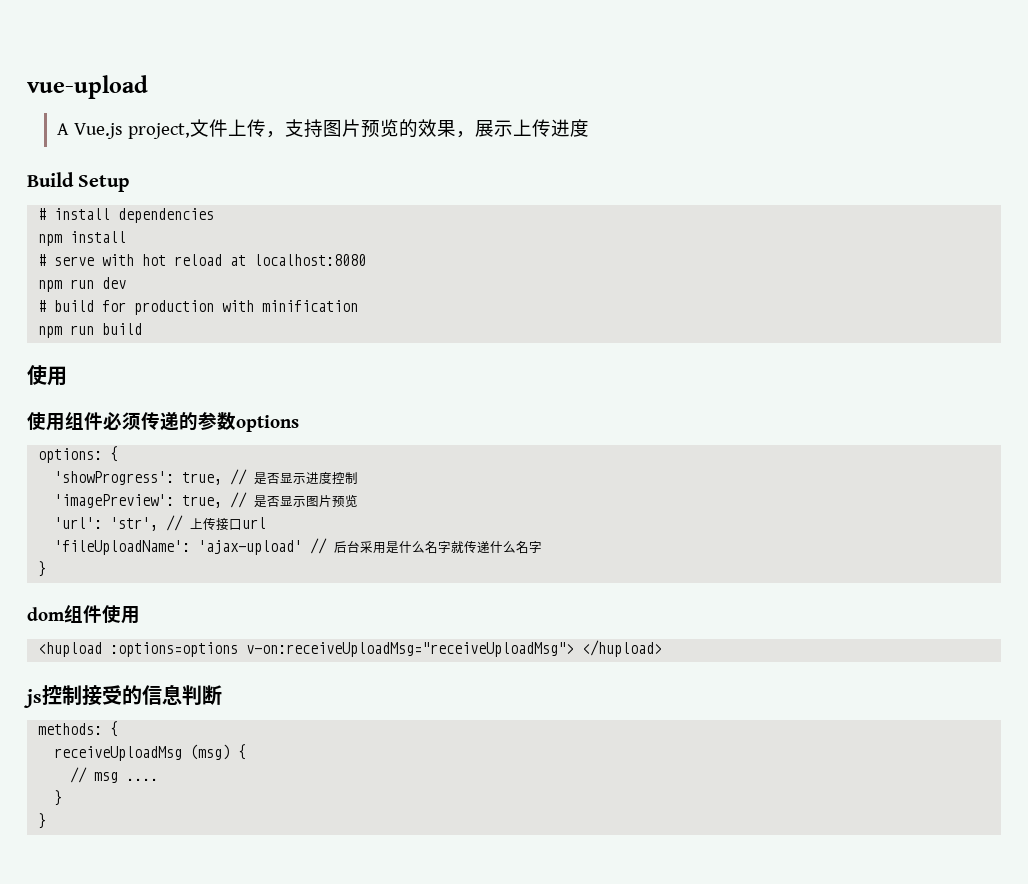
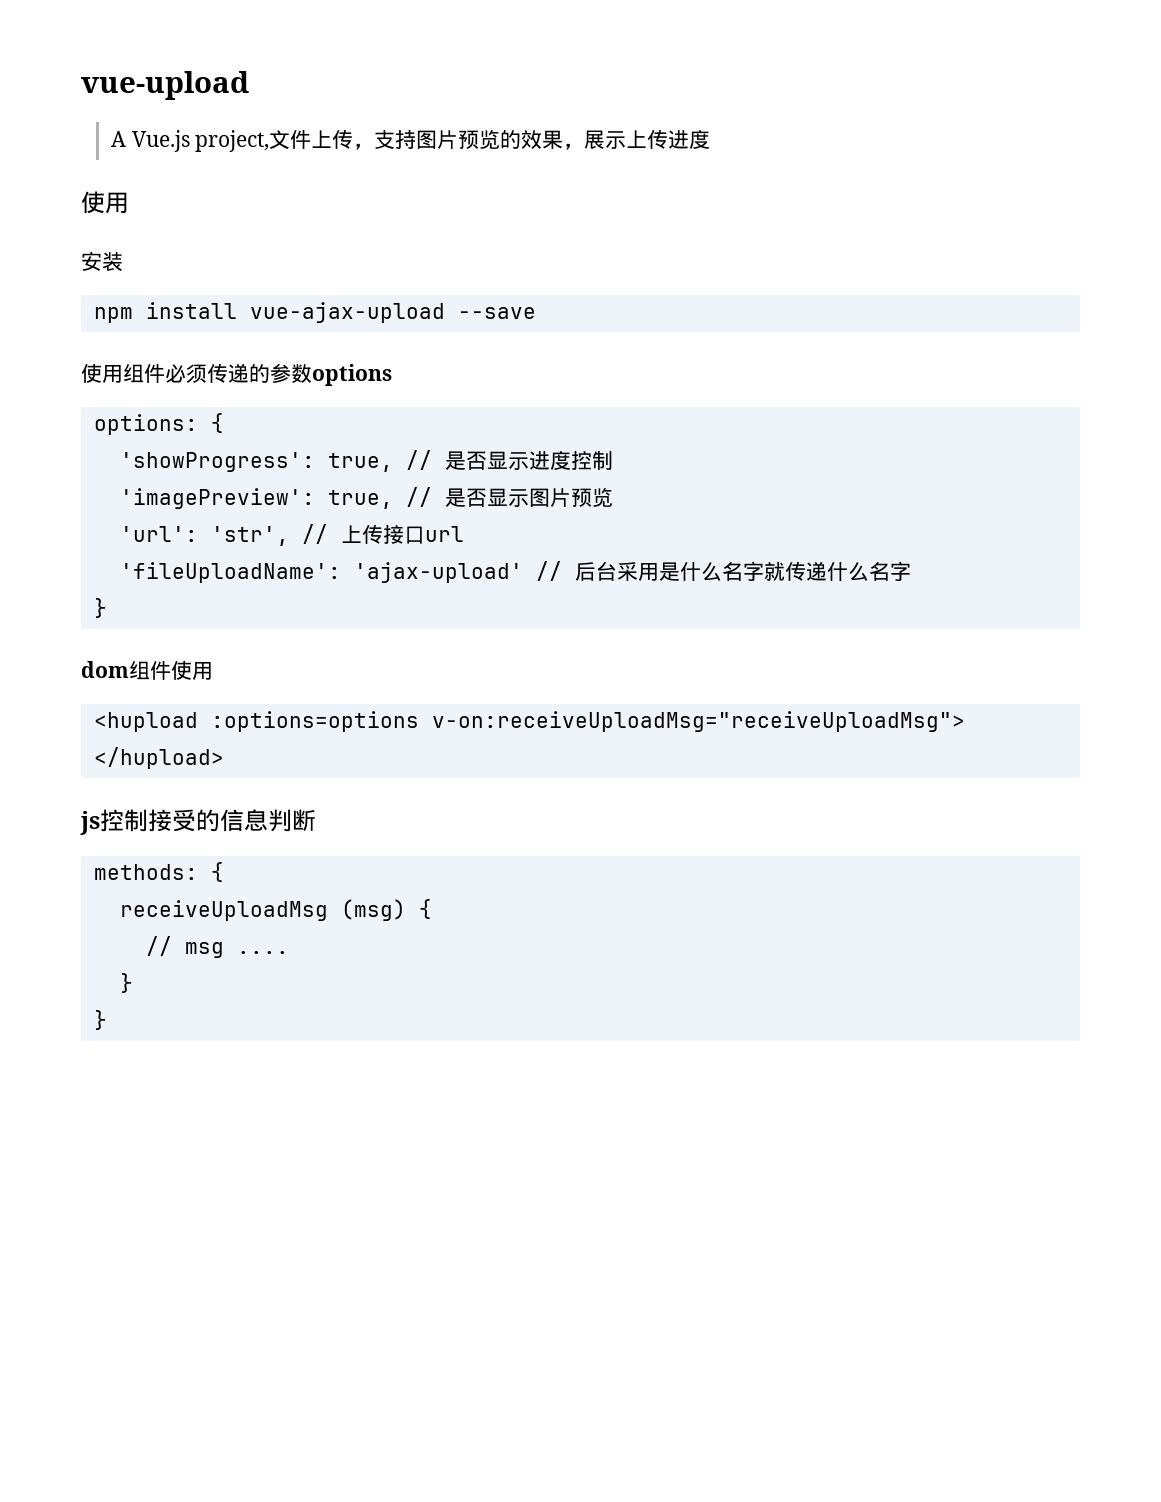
[27,172,130,192] [38,208,215,223] [38,231,127,246] [38,254,367,266] [38,277,127,292] [38,300,359,315] [38,323,143,338] [27,365,67,386] Build Setup // # install dependencies // npm install // # serve with hot reload at localhost:8080 // npm run dev // # build for production with minification // npm run build // 使用 -> [81,191,129,214] [81,251,123,271] [93,302,536,323] 使用 // 安装 // npm install vue-ajax-upload --save

